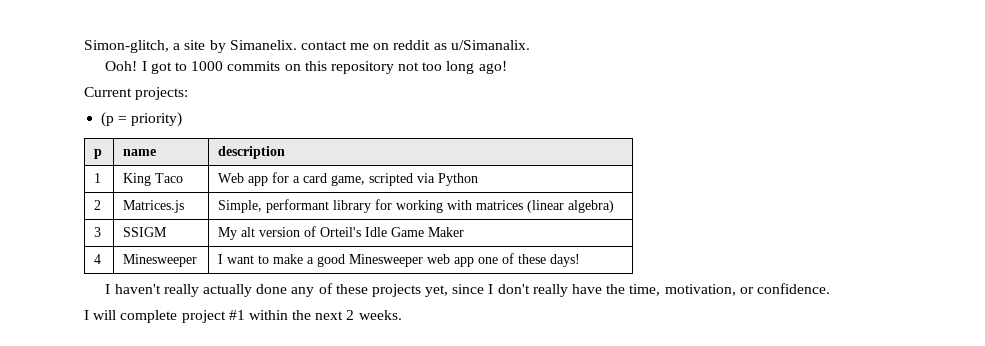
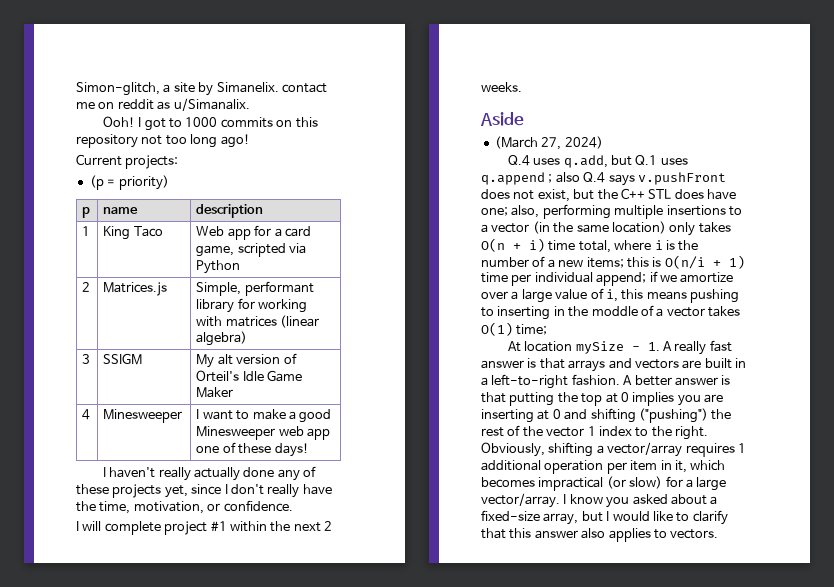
(402, 315) none -> [480,112,524,126] [494,136,603,150] [507,155,688,168] [481,172,726,186] [481,188,736,202] [481,204,742,219] [481,221,731,236] [481,238,699,253] [481,255,745,269] [481,271,734,286] [481,288,739,303] [481,305,740,320] [481,322,548,336] [507,340,732,355] [481,358,746,372] [481,374,731,389] [481,392,723,406] [481,408,732,423] [481,425,708,440] [481,442,746,457] [481,460,726,474] [481,476,727,491] [481,493,718,508] [481,510,728,525] [481,528,719,542] // Aside // (March 27, 2024) // Q.4 uses q.add, but Q.1 uses q.append ; also Q.4 says v.pushFront does not exist, but the C++ STL does have one; also, performing multiple insertions to a vector (in the same location) only takes O(n + i) time total, where i is the number of a new items; this is O(n/i + 1) time per individual append; if we amortize over a large value of i, this means pushing to inserting in the moddle of a vector takes O(1) time; // At location mySize - 1. A really fast answer is that arrays and vectors are built in a left-to-right fashion. A better answer is that putting the top at 0 implies you are inserting at 0 and shifting ("pushing") the rest of the vector 1 index to the right. Obviously, shifting a vector/array requires 1 additional operation per item in it, which becomes impractical (or slow) for a large vector/array. I know you asked about a fixed-size array, but I would like to clarify that this answer also applies to vectors.

